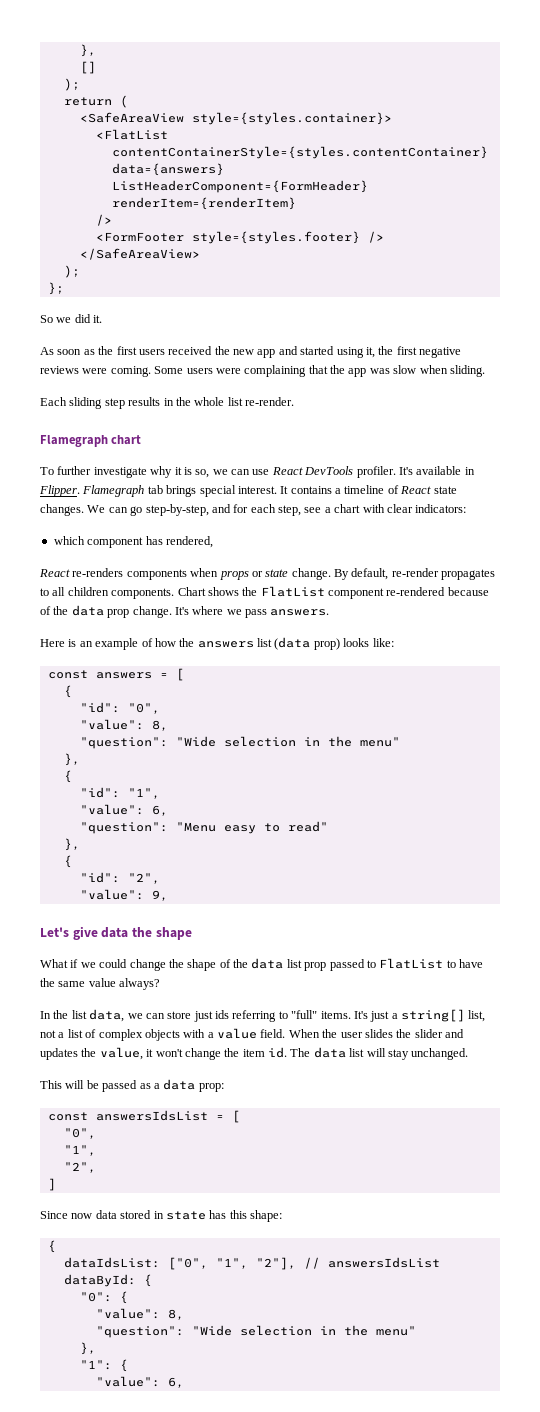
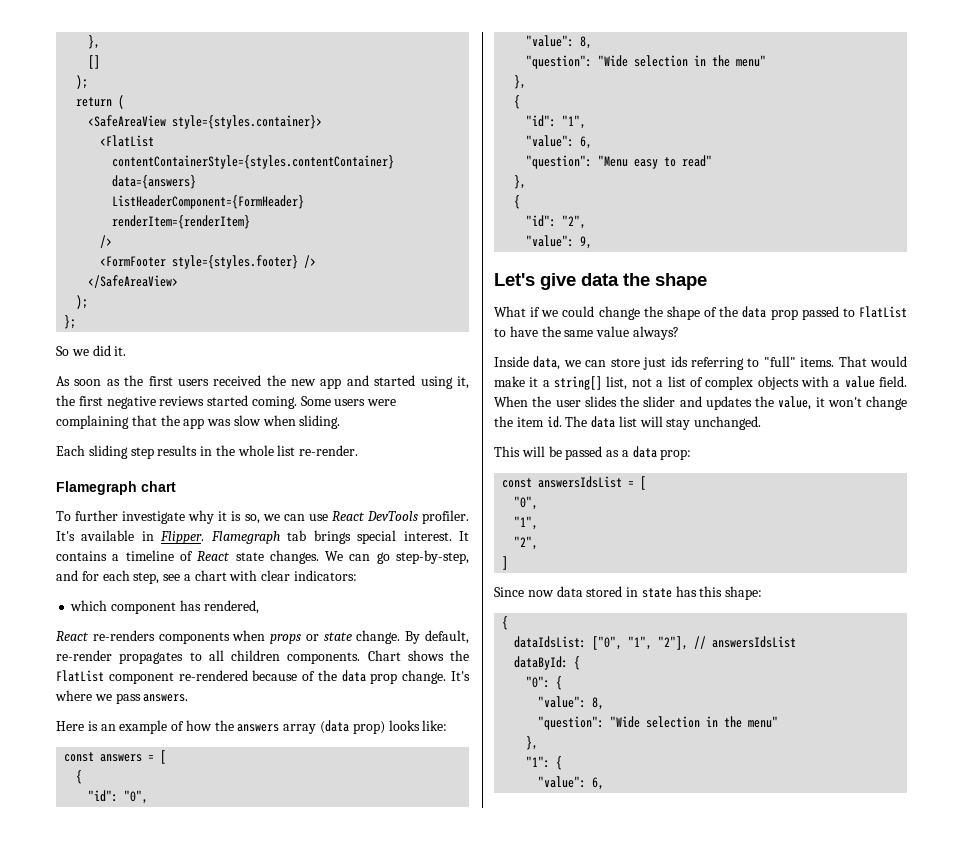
[82,368,108,374] were -> [207,395,249,406] started
[257,638,272,647] list -> [283,724,317,734] array
[286,959,302,968] list -> (767, 312) none
[40,1010,87,1019] In the list -> [494,356,529,367] Inside
[353,1011,390,1022] It's just -> [838,356,907,367] [494,376,539,387] That would make it

